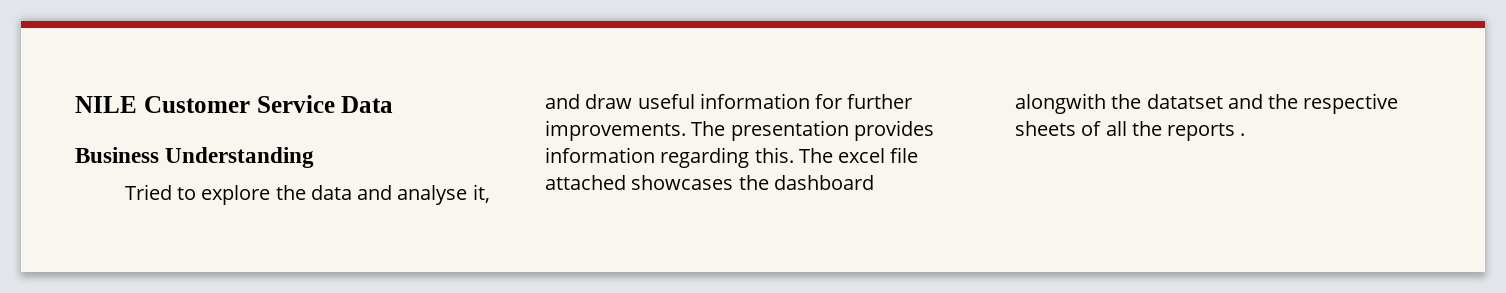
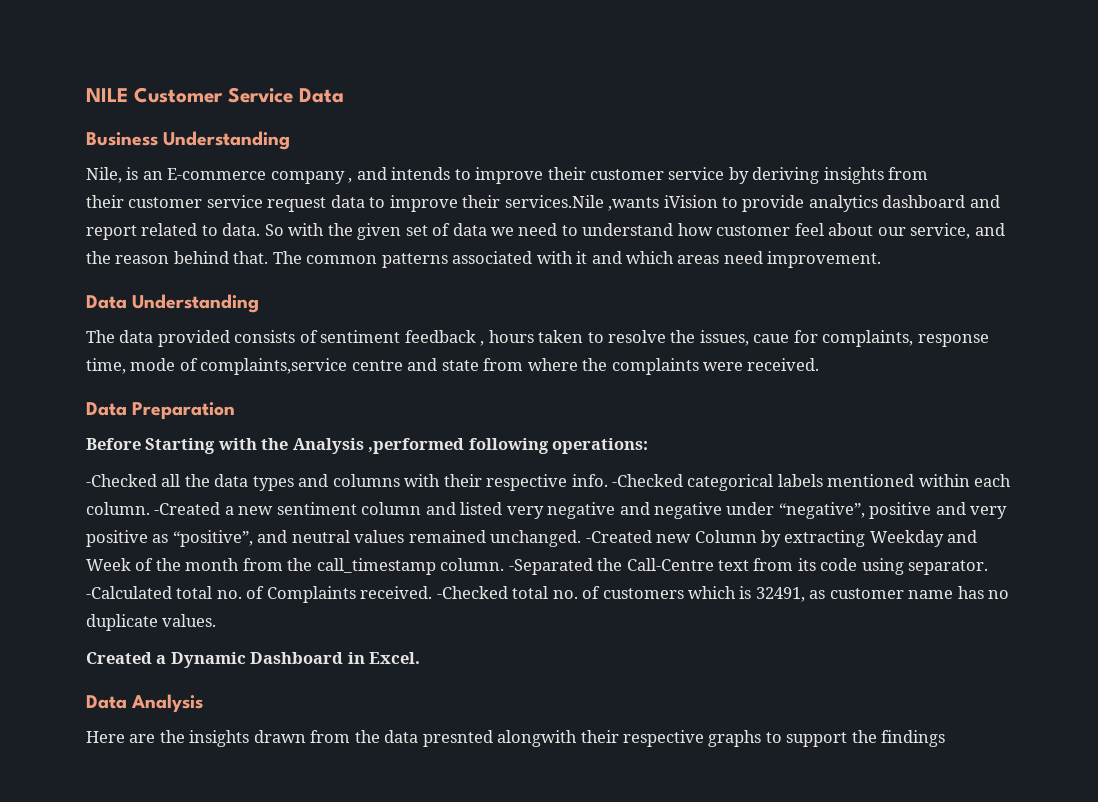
[124,184,490,205] [545,93,913,109] [545,120,934,141] [545,147,919,168] [545,175,874,190] [1015,93,1399,114] [1015,121,1246,141] Tried to explore the data and analyse it, and draw useful information for further improvements. The presentation provides information regarding this. The excel file attached showcases the dashboard alongwith the datatset and the respective sheets of all the reports . -> [86,167,929,184] [86,195,1000,212] [86,223,1005,240] [86,251,882,268] [86,294,260,313] [86,330,989,347] [86,358,820,375] [86,402,236,420] [86,438,649,454] [86,474,1012,491] [86,502,1008,519] [86,530,978,547] [86,558,989,575] [86,586,1010,603] [86,614,217,631] [86,652,421,668] [86,694,204,713] [86,730,946,747] Nile, is an E-commerce company , and intends to improve their customer service by deriving insights from // their customer service request data to improve their services.Nile ,wants iVision to provide analytics dashboard and report related to data. So with the given set of data we need to understand how customer feel about our service, and the reason behind that. The common patterns associated with it and which areas need improvement. // Data Understanding // The data provided consists of sentiment feedback , hours taken to resolve the issues, caue for complaints, response time, mode of complaints,service centre and state from where the complaints were received. // Data Preparation // Before Starting with the Analysis ,performed following operations: // -Checked all the data types and columns with their respective info. -Checked categorical labels mentioned within each column. -Created a new sentiment column and listed very negative and negative under “negative”, positive and very positive as “positive”, and neutral values remained unchanged. -Created new Column by extracting Weekday and Week of the month from the call_timestamp column. -Separated the Call-Centre text from its code using separator. -Calculated total no. of Complaints received. -Checked total no. of customers which is 32491, as customer name has no duplicate values. // Created a Dynamic Dashboard in Excel. // Data Analysis // Here are the insights drawn from the data presnted alongwith their respective graphs to support the findings

